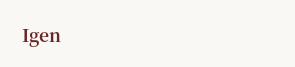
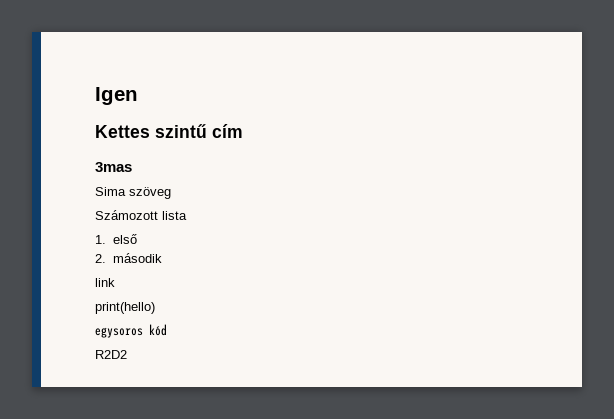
(61, 38) none -> [95,124,243,138] [95,162,132,172] [95,187,171,199] [95,210,187,220] [95,234,137,244] [95,253,162,263] [95,278,115,287] [95,302,155,314] [95,324,167,338] [95,350,127,359] // Kettes szintű cím // 3mas // Sima szöveg // Számozott lista // 1. első // 2. második // link // print(hello) // egysoros kód // R2D2

